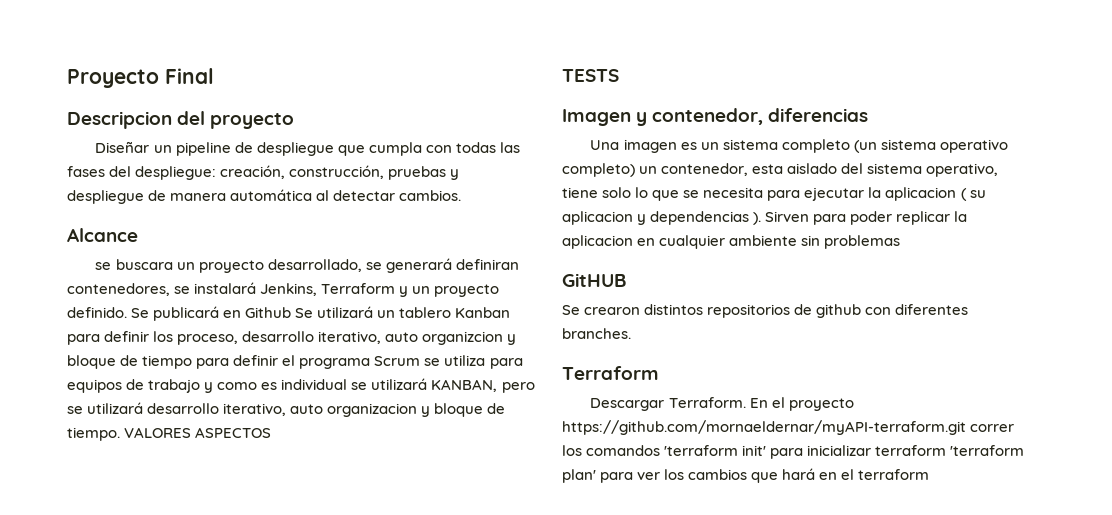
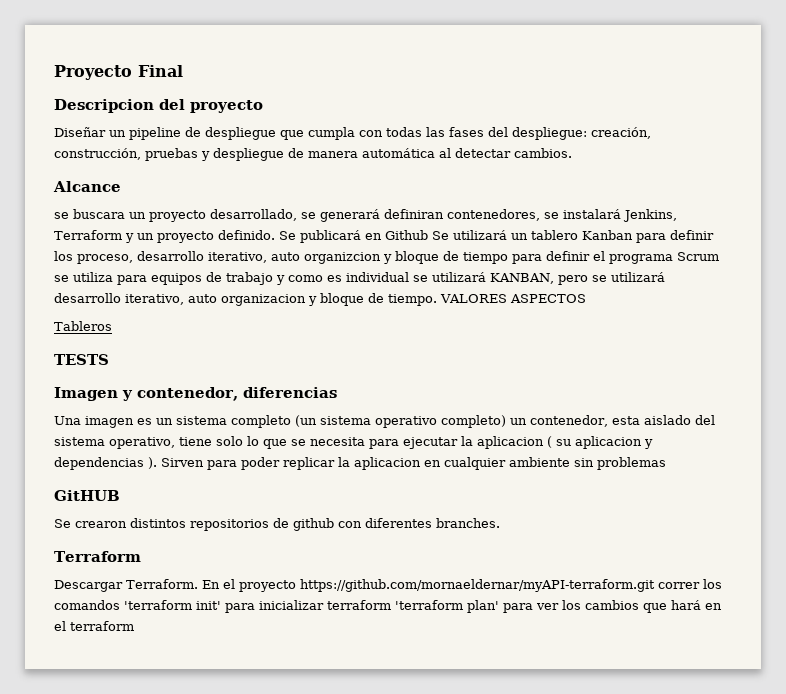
(272, 432) none -> [54,321,112,331] // Tableros

